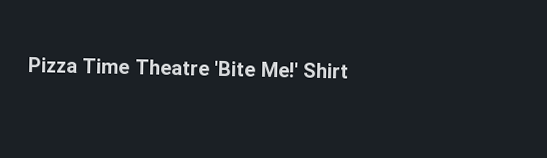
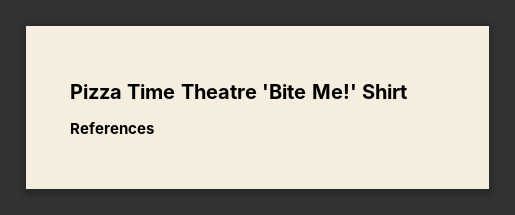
(349, 70) none -> [70,122,154,134] // References

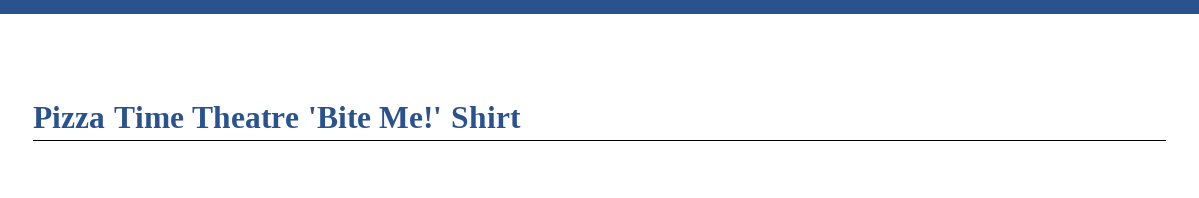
[70,122,154,134] // References -> (521, 117) none

